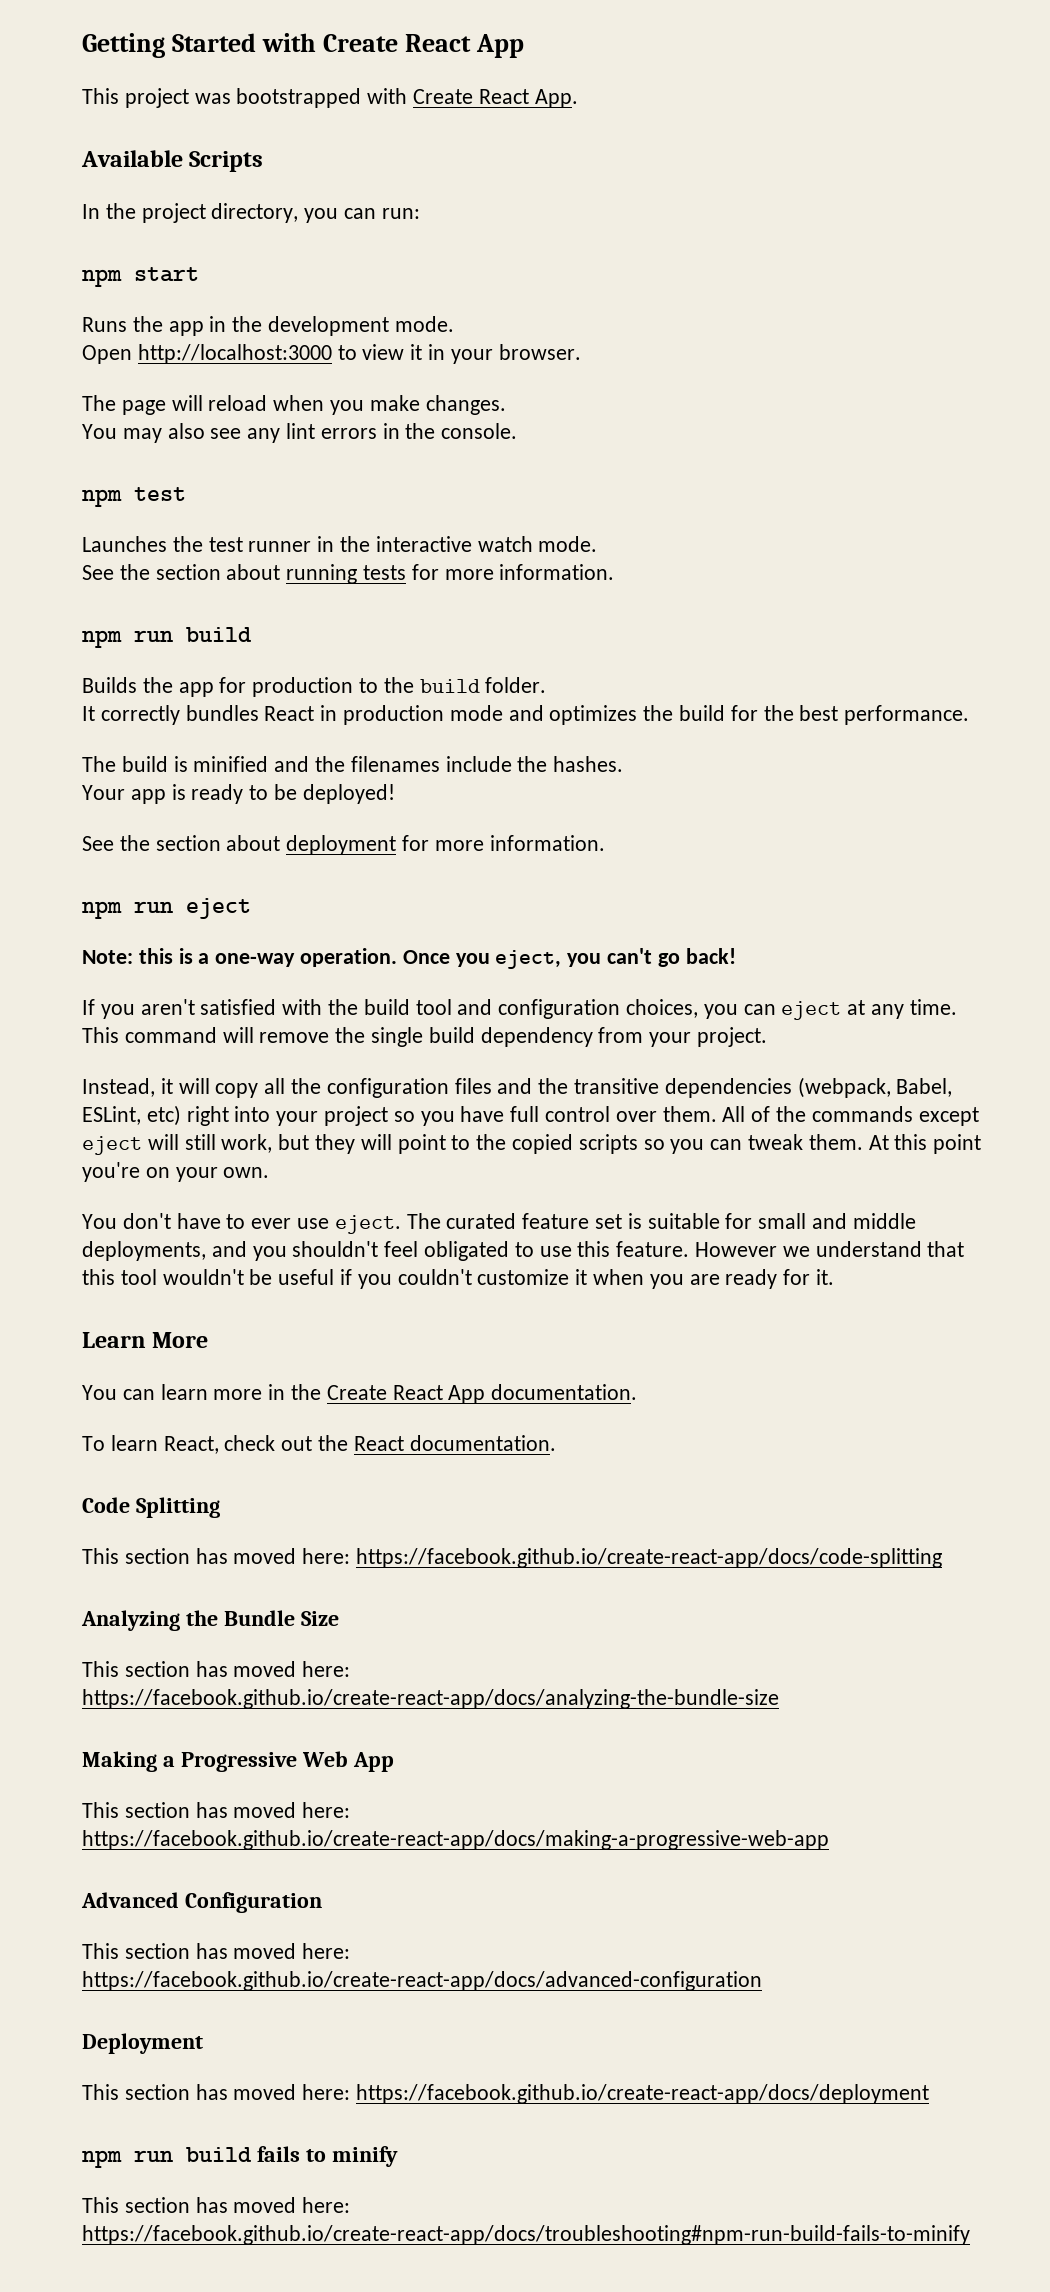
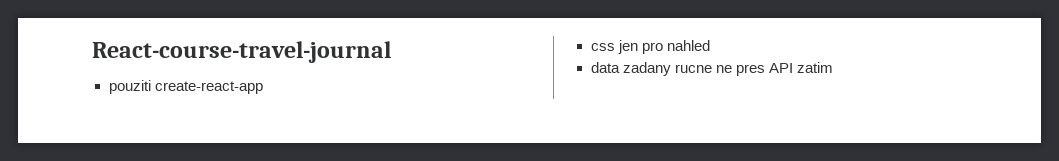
[82,33,525,58] [82,88,578,108] [81,150,264,172] [82,203,420,223] [82,267,199,287] [82,316,454,336] [82,344,581,364] [82,395,506,415] [82,423,518,443] [82,487,186,507] [82,536,598,552] [82,564,615,584] [82,627,252,648] [82,677,547,697] [82,705,970,725] [82,756,624,772] [82,784,395,804] [82,835,605,855] [82,898,251,919] [82,948,736,969] [82,999,957,1020] [82,1027,768,1047] [82,1077,953,1098] [82,1105,979,1126] [82,1134,982,1155] [82,1162,270,1182] [82,1213,916,1234] [82,1241,965,1261] [82,1269,835,1289] [82,1332,209,1348] [82,1384,638,1404] [82,1435,556,1454] [82,1497,220,1518] [82,1548,943,1568] [81,1610,339,1631] [82,1661,351,1677] [82,1689,779,1709] [82,1751,394,1772] [82,1802,351,1818] [82,1830,829,1850] [81,1892,322,1913] [82,1943,351,1959] [82,1971,762,1991] [82,2033,203,2054] [82,2084,930,2104] [82,2146,398,2168] [82,2197,351,2213] [82,2225,970,2245] Getting Started with Create React App // This project was bootstrapped with Create React App. // Available Scripts // In the project directory, you can run: // npm start // Runs the app in the development mode. // Open http://localhost:3000 to view it in your browser. // The page will reload when you make changes. // You may also see any lint errors in the console. // npm test // Launches the test runner in the interactive watch mode. // See the section about running tests for more information. // npm run build // Builds the app for production to the build folder. // It correctly bundles React in production mode and optimizes the build for the best performance. // The build is minified and the filenames include the hashes. // Your app is ready to be deployed! // See the section about deployment for more information. // npm run eject // Note: this is a one-way operation. Once you eject, you can't go back! // If you aren't satisfied with the build tool and configuration choices, you can eject at any time. This command will remove the single build dependency from your project. // Instead, it will copy all the configuration files and the transitive dependencies (webpack, Babel, ESLint, etc) right into your project so you have full control over them. All of the commands except eject will still work, but they will point to the copied scripts so you can tweak them. At this point you're on your own. // You don't have to ever use eject. The curated feature set is suitable for small and middle deployments, and you shouldn't feel obligated to use this feature. However we understand that this tool wouldn't be useful if you couldn't customize it when you are ready for it. // Learn More // You can learn more in the Create React App documentation. // To learn React, check out the React documentation. // Code Splitting // This section has moved here: https://facebook.github.io/create-react-app/docs/code-splitting // Analyzing the Bundle Size // This section has moved here: https://facebook.github.io/create-react-app/docs/analyzing-the-bundle-size // Making a Progressive Web App // This section has moved here: https://facebook.github.io/create-react-app/docs/making-a-progressive-web-app // Advanced Configuration // This section has moved here: https://facebook.github.io/create-react-app/docs/advanced-configuration // Deployment // This section has moved here: https://facebook.github.io/create-react-app/docs/deployment // npm run build fails to minify // This section has moved here: https://facebook.github.io/create-react-app/docs/troubleshooting#npm-run-build-fails-to-minify -> [92,41,391,63] [108,80,263,94] [590,40,710,54] [590,62,833,76] React-course-travel-journal // pouziti create-react-app // css jen pro nahled // data zadany rucne ne pres API zatim

